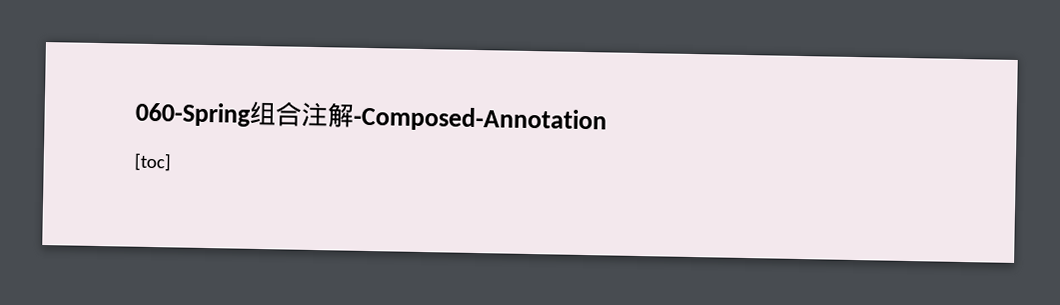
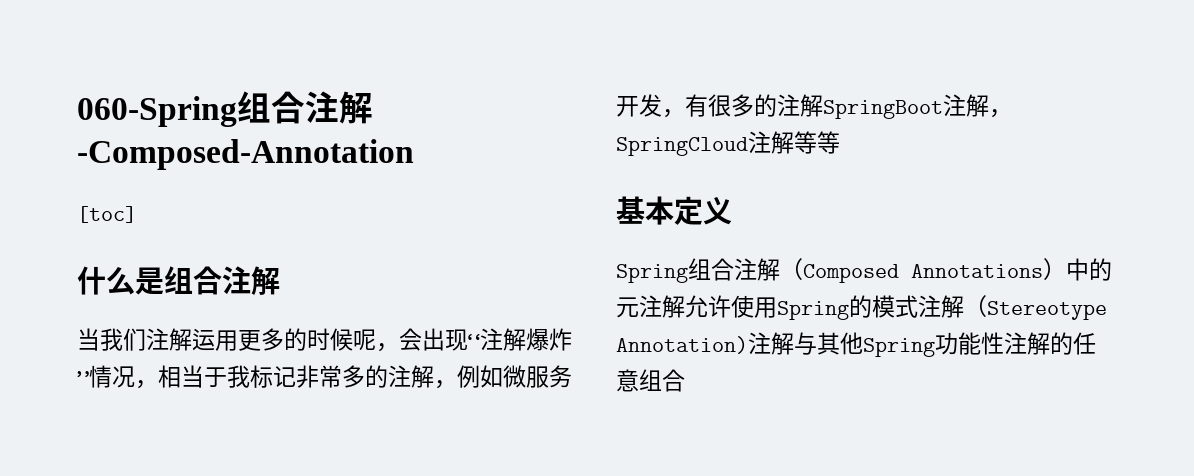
(171, 162) none -> [77,266,280,295] [77,328,572,352] [77,365,572,389] [616,94,1012,119] [616,131,840,156] [616,196,732,225] [616,258,1112,283] [616,295,1107,320] [616,332,1096,357] [616,369,685,392] // 什么是组合注解 // 当我们注解运用更多的时候呢，会出现“注解爆炸”情况，相当于我标记非常多的注解，例如微服务开发，有很多的注解SpringBoot注解，SpringCloud注解等等 // 基本定义 // Spring组合注解（Composed Annotations）中的元注解允许使用Spring的模式注解（Stereotype Annotation)注解与其他Spring功能性注解的任意组合

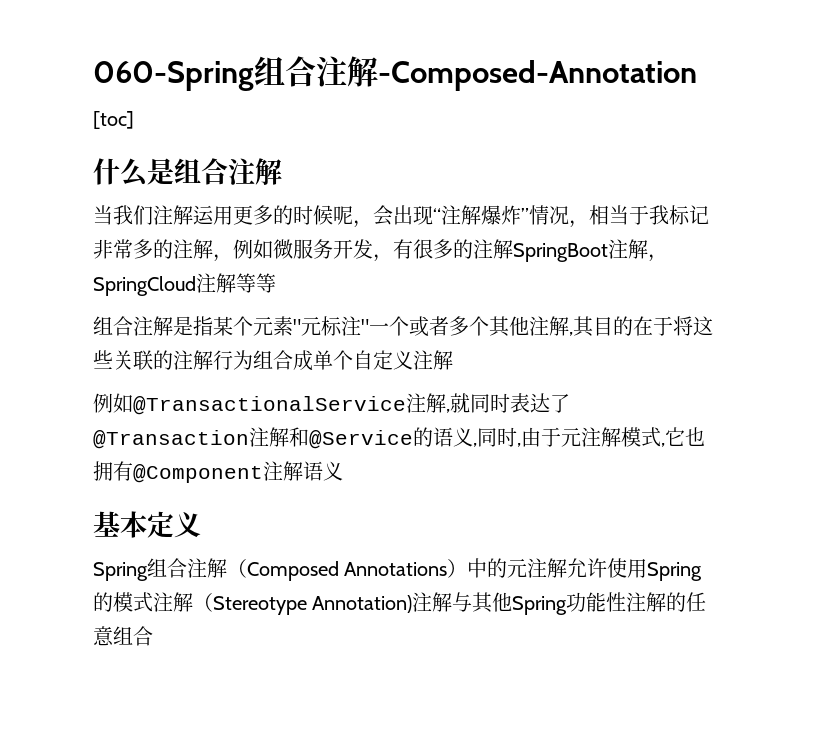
(840, 142) none -> [93,316,713,337] [93,350,453,371] [93,393,570,415] [93,427,705,449] [93,461,343,483] // 组合注解是指某个元素"元标注"一个或者多个其他注解,其目的在于将这些关联的注解行为组合成单个自定义注解 // 例如@TransactionalService注解,就同时表达了@Transaction注解和@Service的语义,同时,由于元注解模式,它也拥有@Component注解语义

